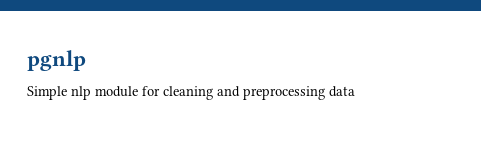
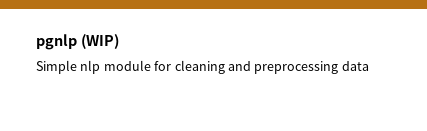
(86, 60) none -> [80,34,119,49] (WIP)

